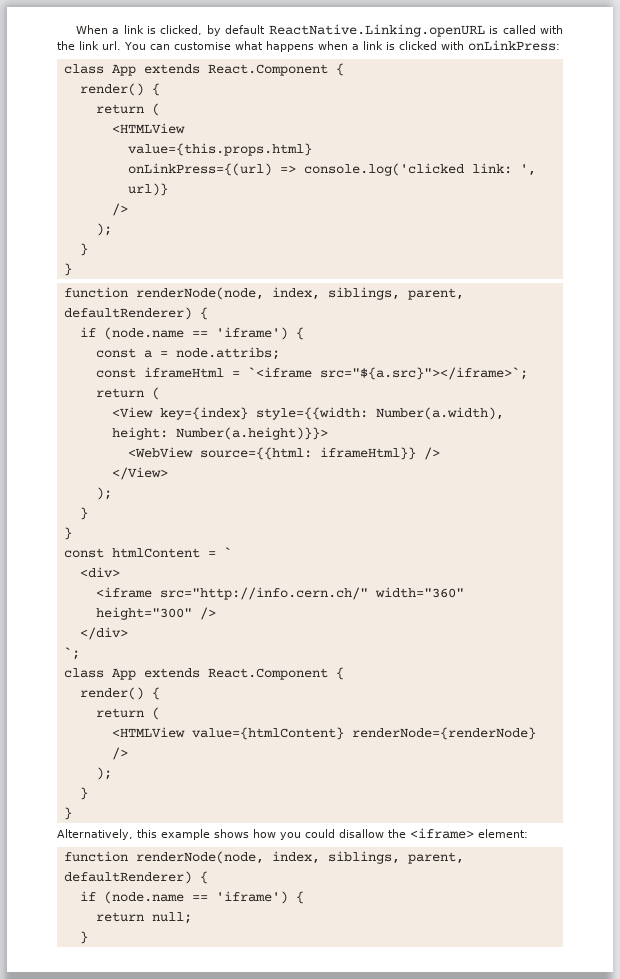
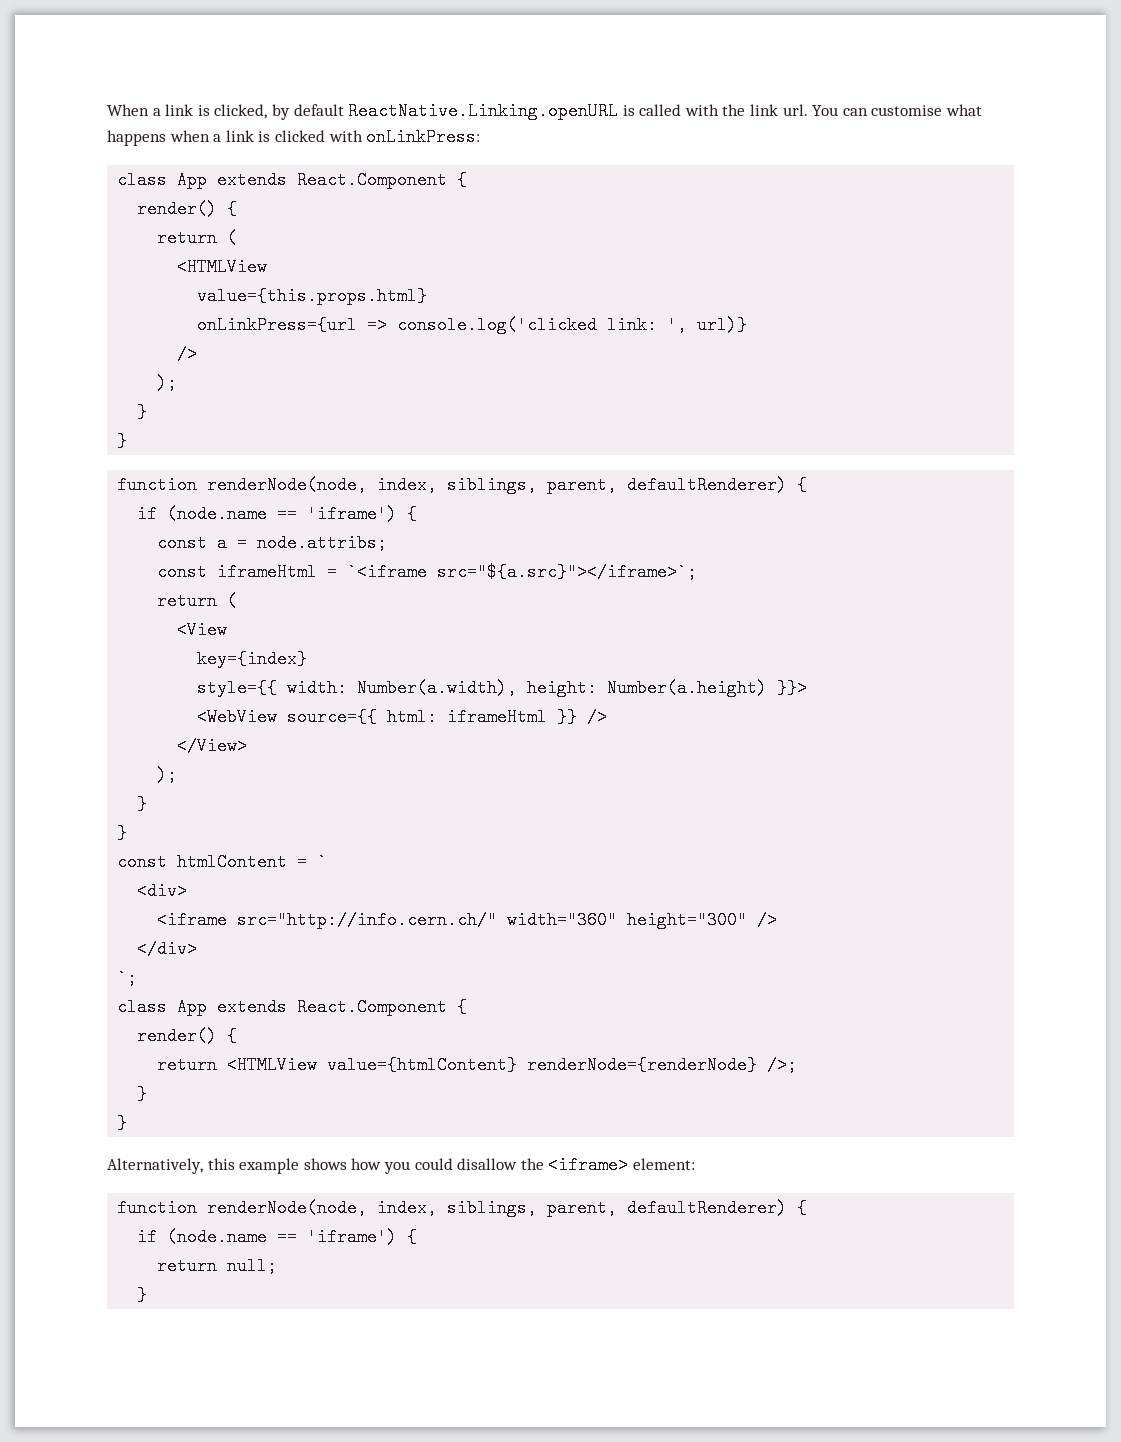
[127,163,272,176] onLinkPress={(url) -> [197,316,358,334] onLinkPress={url
(153, 412) none -> (228, 630) //
[255,407,504,420] [111,427,328,440] [127,447,416,460] style={{width: Number(a.width), height: Number(a.height)}}> // <WebView source={{html: iframeHtml}} -> [197,679,808,697] [197,708,578,726] // style={{ width: Number(a.width), height: Number(a.height) }}> // <WebView source={{ html: iframeHtml }}
[151,707,160,720] ( // -> (218, 1065) none
[111,747,128,760] [95,767,112,780] /> // ); -> [767,1056,798,1074] />;

